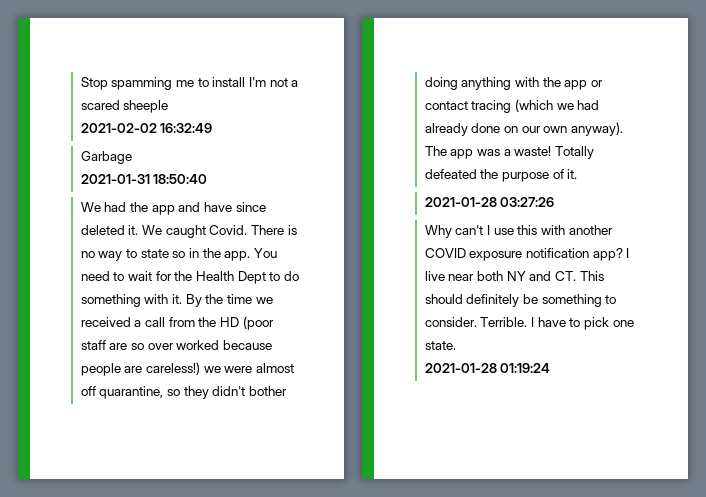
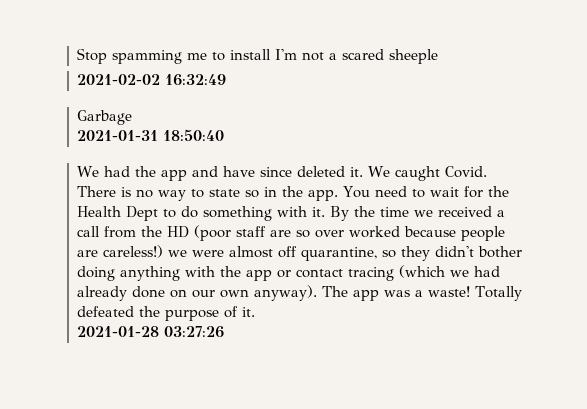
[424,225,613,238] [424,248,630,261] [424,271,604,281] [424,294,617,307] [424,317,634,330] [424,341,456,350] [424,363,551,373] // Why can't I use this with another COVID exposure notification app? I live near both NY and CT. This should definitely be something to consider. Terrible. I have to pick one state. // 2021-01-28 01:19:24 -> (225, 332) none

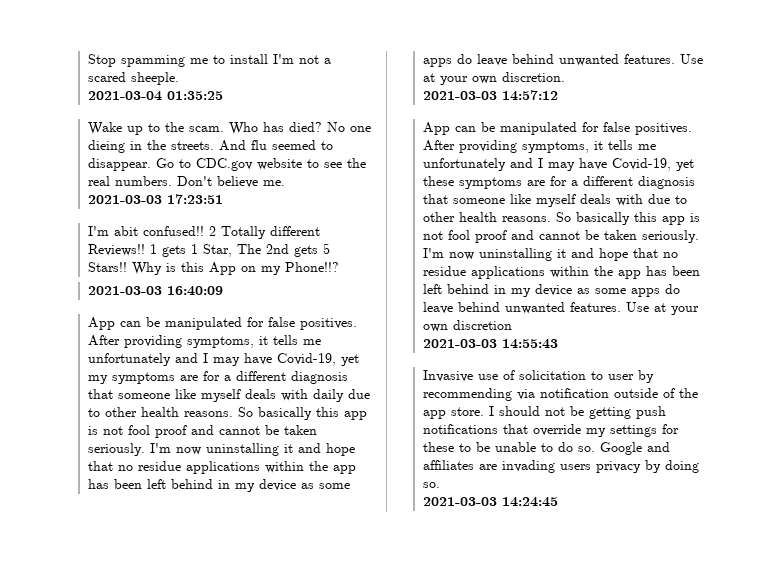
[389,49,439,64] [77,74,227,86] [77,110,133,125] [77,129,225,141] [77,166,488,181] [77,186,510,201] [77,206,506,221] [77,225,506,241] [77,245,523,261] [77,265,501,281] [77,285,523,301] [77,306,256,321] [77,326,225,338] sheeple // 2021-02-02 16:32:49 // Garbage // 2021-01-31 18:50:40 // We had the app and have since deleted it. We caught Covid. There is no way to state so in the app. You need to wait for the Health Dept to do something with it. By the time we received a call from the HD (poor staff are so over worked because people are careless!) we were almost off quarantine, so they didn't bother doing anything with the app or contact tracing (which we had already done on our own anyway). The app was a waste! Totally defeated the purpose of it. // 2021-01-28 03:27:26 -> [130,72,179,85] [87,91,223,101] [87,122,371,135] [87,140,333,153] [87,158,366,171] [87,176,285,188] [87,194,223,204] [87,226,320,239] [87,243,330,257] [87,262,339,275] [87,286,223,296] [87,317,357,330] [87,335,321,348] [87,353,359,366] [87,371,348,384] [87,389,370,402] [87,407,367,420] [87,425,317,438] [87,443,355,456] [87,461,356,474] [87,479,350,492] [422,54,703,67] [422,72,565,85] [422,90,558,101] [422,122,692,135] [422,140,656,153] [422,158,694,171] [422,176,695,189] [422,194,687,207] [422,212,700,225] [422,230,699,243] [422,248,678,261] [422,266,700,279] [422,284,680,297] [422,302,699,315] [422,320,512,332] [422,339,558,349] [422,370,654,383] [422,388,698,401] [422,406,666,419] [422,424,679,437] [422,442,670,455] [422,460,699,473] [422,482,440,488] [422,497,558,507] sheeple. // 2021-03-04 01:35:25 // Wake up to the scam. Who has died? No one dieing in the streets. And flu seemed to disappear. Go to CDC.gov website to see the real numbers. Don't believe me. // 2021-03-03 17:23:51 // I'm abit confused!! 2 Totally different Reviews!! 1 gets 1 Star, The 2nd gets 5 Stars!! Why is this App on my Phone!!? // 2021-03-03 16:40:09 // App can be manipulated for false positives. After providing symptoms, it tells me unfortunately and I may have Covid-19, yet my symptoms are for a different diagnosis that someone like myself deals with daily due to other health reasons. So basically this app is not fool proof and cannot be taken seriously. I'm now uninstalling it and hope that no residue applications within the app has been left behind in my device as some apps do leave behind unwanted features. Use at your own discretion. // 2021-03-03 14:57:12 // App can be manipulated for false positives. After providing symptoms, it tells me unfortunately and I may have Covid-19, yet these symptoms are for a different diagnosis that someone like myself deals with due to other health reasons. So basically this app is not fool proof and cannot be taken seriously. I'm now uninstalling it and hope that no residue applications within the app has been left behind in my device as some apps do leave behind unwanted features. Use at your own discretion // 2021-03-03 14:55:43 // Invasive use of solicitation to user by recommending via notification outside of the app store. I should not be getting push notifications that override my settings for these to be unable to do so. Google and affiliates are invading users privacy by doing so. // 2021-03-03 14:24:45

